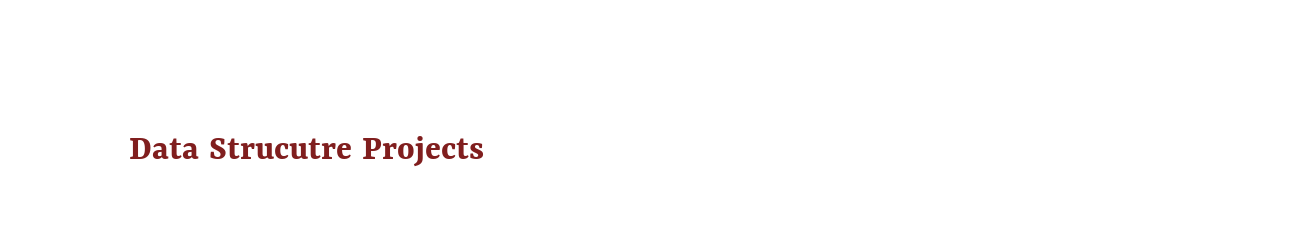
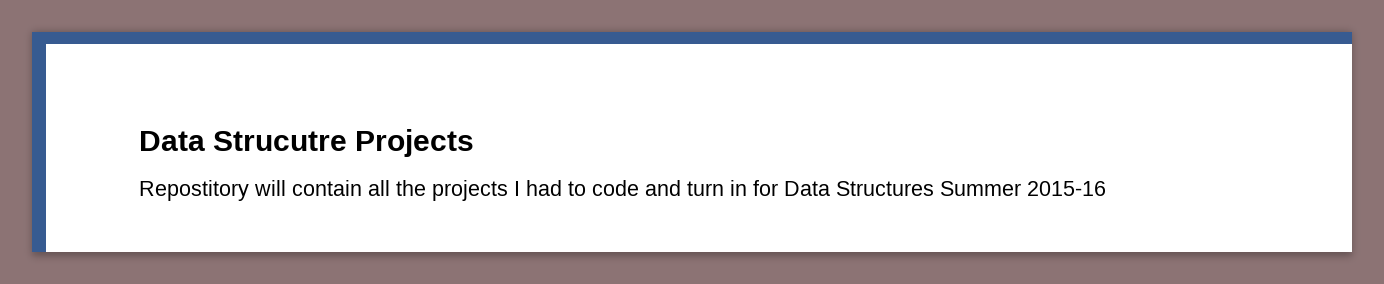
(484, 151) none -> [139,180,1106,201] // Repostitory will contain all the projects I had to code and turn in for Data Structures Summer 2015-16

